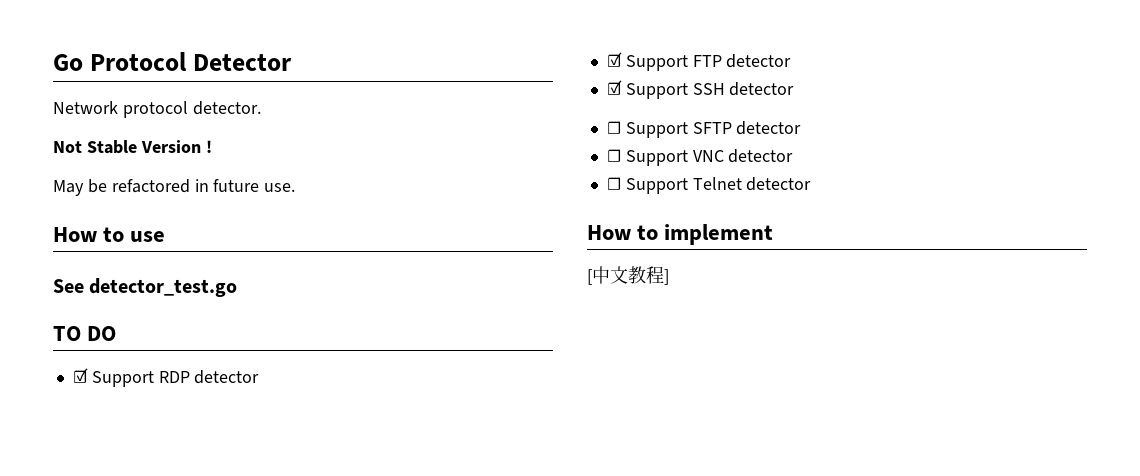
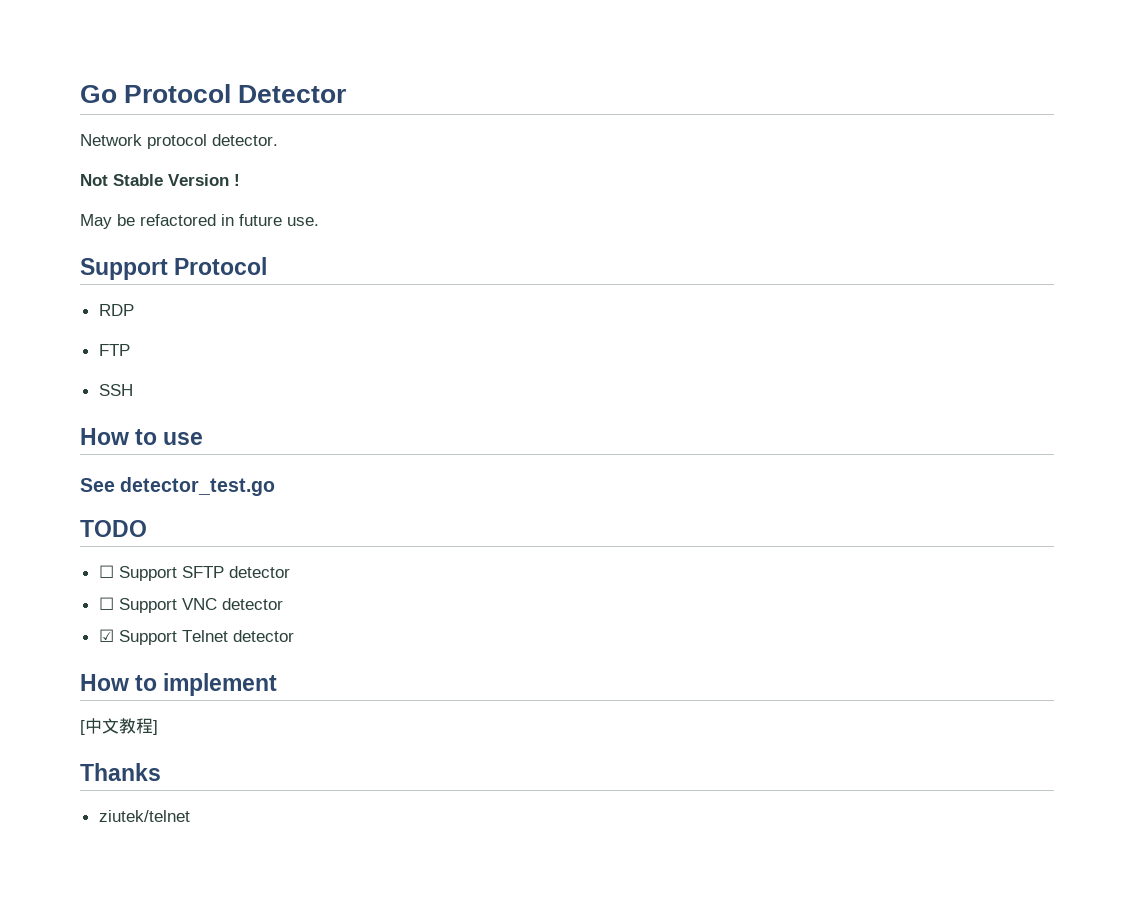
(296, 187) none -> [80,257,268,280] [98,304,134,316] [98,344,130,356] [98,384,133,396] // Support Protocol // RDP // FTP // SSH
[53,326,117,341] [72,368,260,387] [606,52,792,71] [606,80,795,99] TO DO // ☑ Support RDP detector // ☑ Support FTP detector // ☑ Support SSH detector -> [80,520,147,537] TODO
[606,177,621,190] ☐ -> [98,629,114,642] ☑
(669, 277) none -> [80,763,161,781] [98,810,190,822] // Thanks // ziutek/telnet

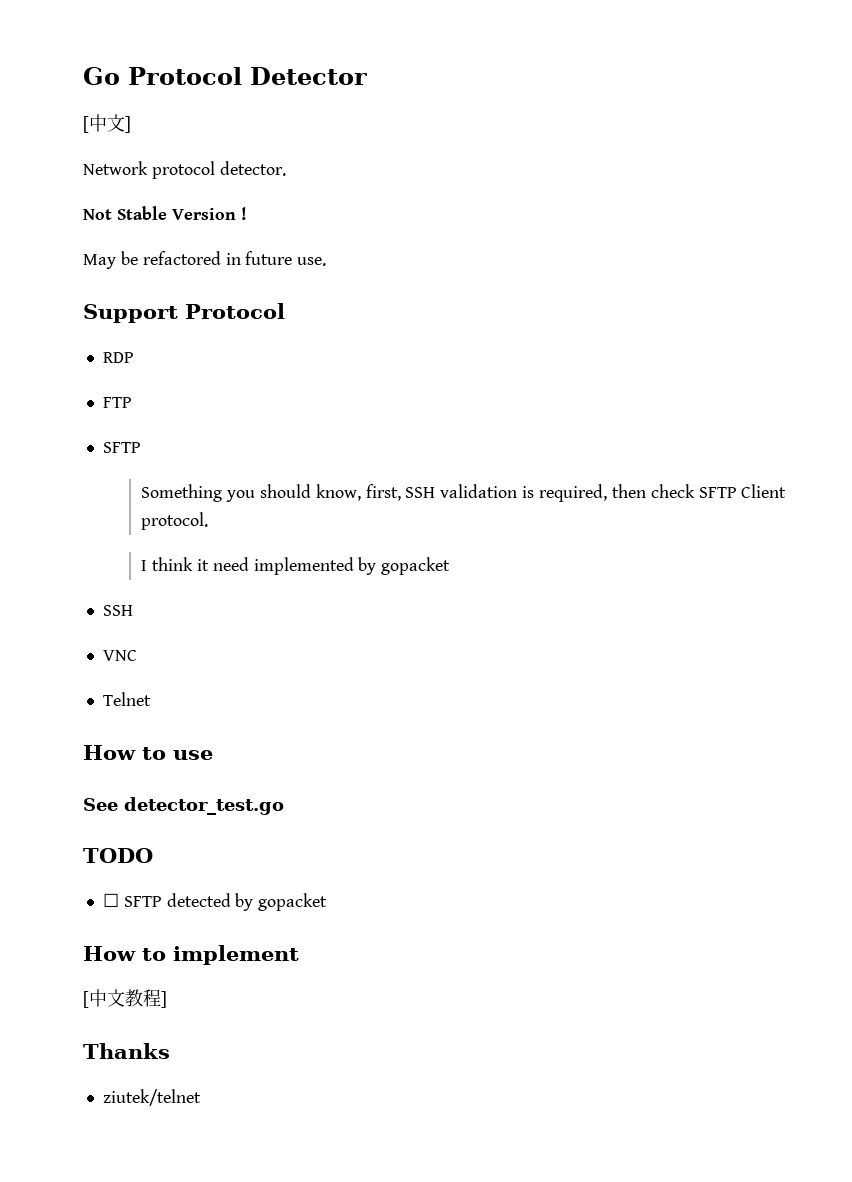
(347, 94) none -> [83,114,131,133] // [中文]
[98,384,133,396] SSH -> [102,442,141,453] [141,484,787,502] [141,512,209,530] [141,557,451,575] [102,605,133,616] [102,650,137,661] [102,692,151,706] SFTP // Something you should know, first, SSH validation is required, then check SFTP Client protocol. // I think it need implemented by gopacket // SSH // VNC // Telnet
[118,566,290,581] [98,597,283,613] [98,629,294,645] Support SFTP detector // ☐ Support VNC detector // ☑ Support Telnet detector -> [123,893,328,911] SFTP detected by gopacket

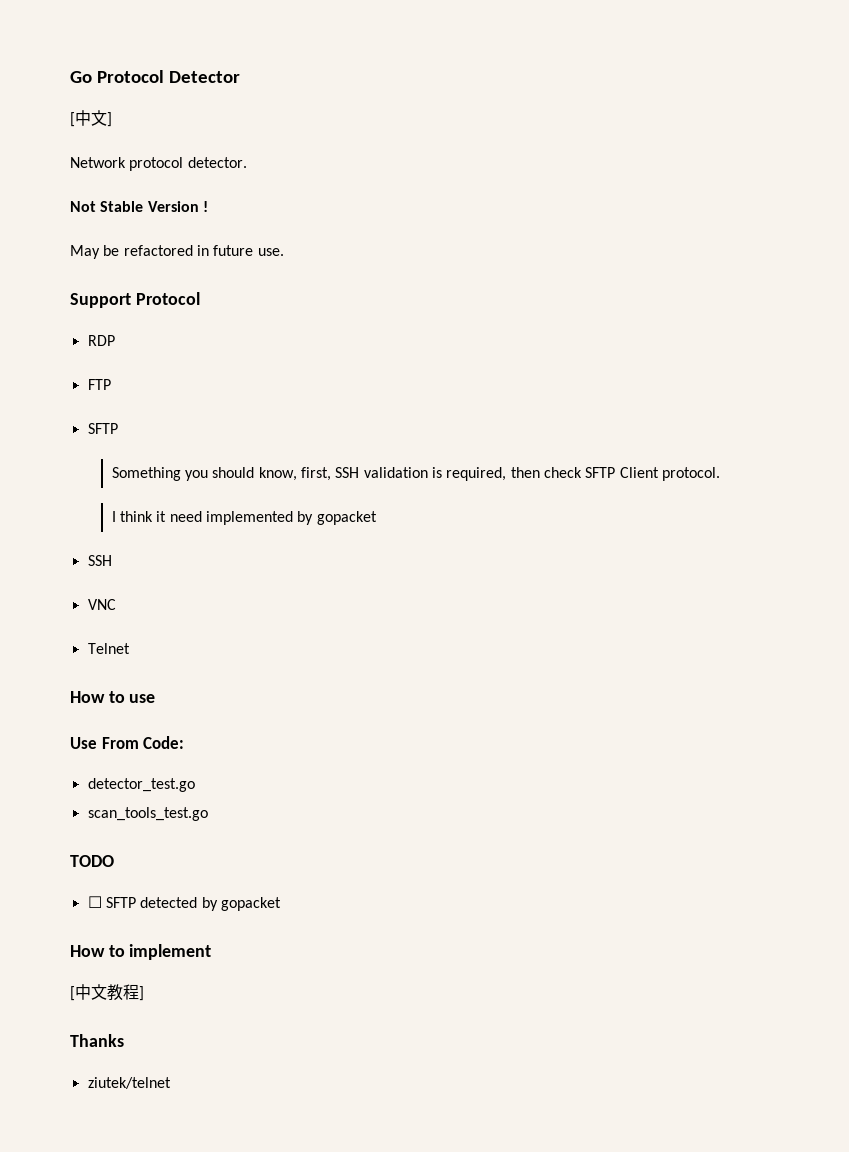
[83,798,118,811] See -> [70,736,185,749] Use From Code: //
(284, 806) none -> [87,807,208,821] // scan_tools_test.go

